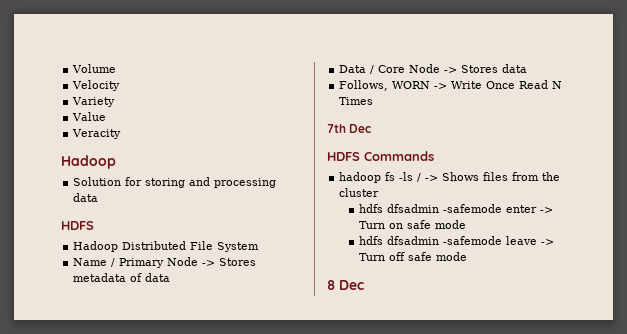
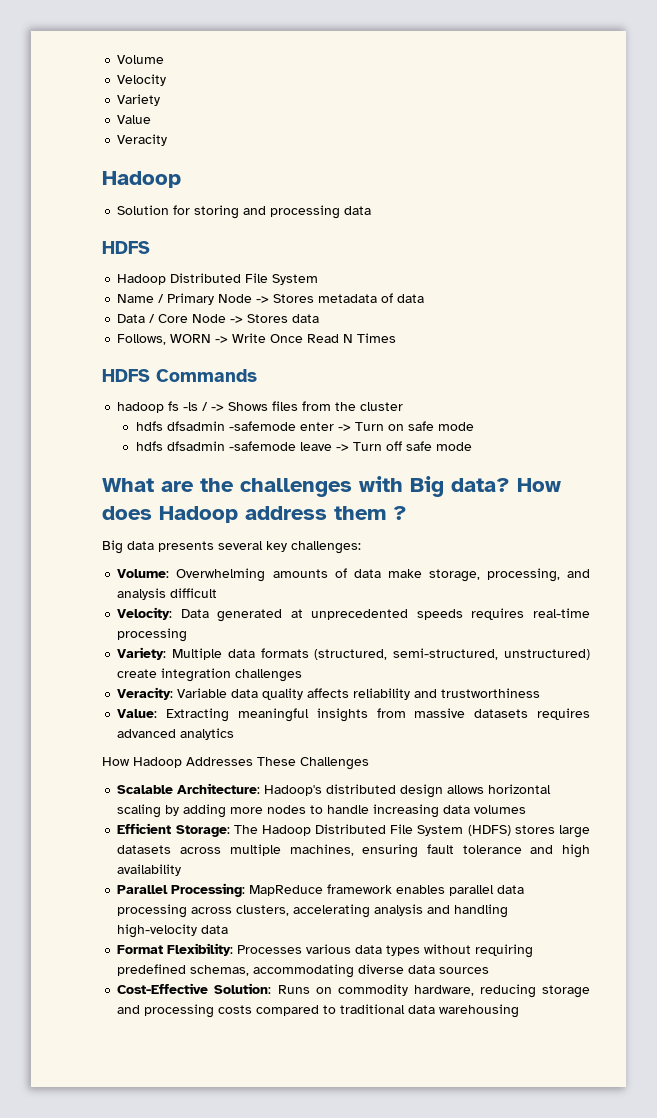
[327,124,372,133] // 7th Dec -> (397, 338) none
[327,280,364,290] 8 Dec -> [102,476,561,497] [102,506,407,523] [102,540,361,554] [117,568,590,582] [117,588,218,600] [117,607,590,622] [117,628,188,642] [117,647,590,660] [117,668,303,682] [117,687,541,700] [117,708,591,722] [117,728,235,740] [102,757,369,770] [117,783,552,798] [117,804,527,818] [117,823,591,838] [117,844,590,858] [117,864,182,876] [117,883,525,897] [117,904,509,918] [117,924,229,938] [117,943,534,958] [117,964,490,978] [117,983,590,998] [117,1004,520,1018] What are the challenges with Big data? How does Hadoop address them ? // Big data presents several key challenges: // Volume: Overwhelming amounts of data make storage, processing, and analysis difficult // Velocity: Data generated at unprecedented speeds requires real-time processing // Variety: Multiple data formats (structured, semi-structured, unstructured) create integration challenges // Veracity: Variable data quality affects reliability and trustworthiness // Value: Extracting meaningful insights from massive datasets requires advanced analytics // How Hadoop Addresses These Challenges // Scalable Architecture: Hadoop's distributed design allows horizontal scaling by adding more nodes to handle increasing data volumes // Efficient Storage: The Hadoop Distributed File System (HDFS) stores large datasets across multiple machines, ensuring fault tolerance and high availability // Parallel Processing: MapReduce framework enables parallel data processing across clusters, accelerating analysis and handling high-velocity data // Format Flexibility: Processes various data types without requiring predefined schemas, accommodating diverse data sources // Cost-Effective Solution: Runs on commodity hardware, reducing storage and processing costs compared to traditional data warehousing

